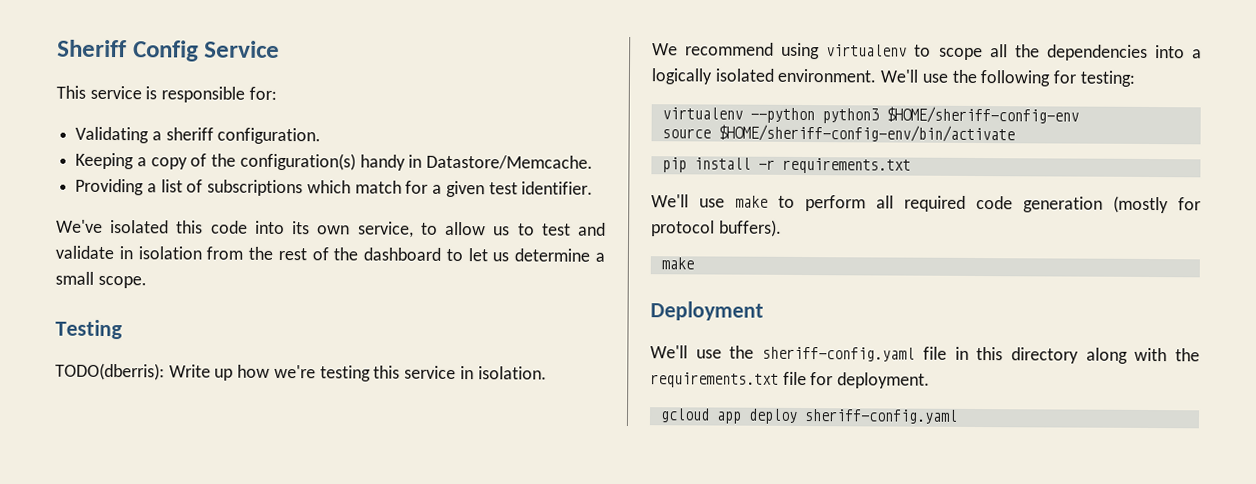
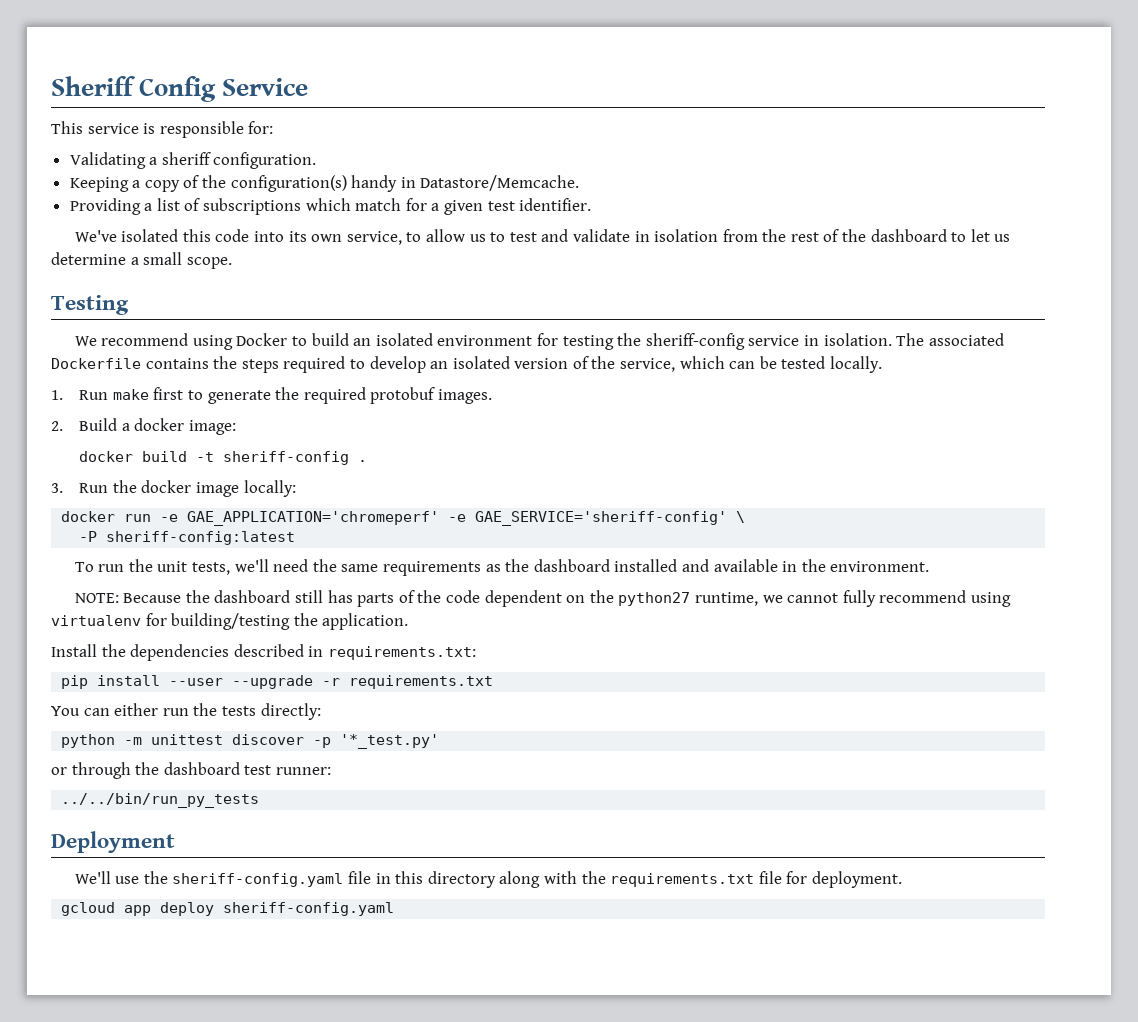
[55,362,547,382] [652,42,1202,61] [651,68,1135,87] [661,106,1079,124] [661,124,1015,143] TODO(dberris): Write up how we're testing this service in isolation. // We recommend using virtualenv to scope all the dependencies into a logically isolated environment. We'll use the following for testing: // virtualenv --python python3 $HOME/sheriff-config-env // source $HOME/sheriff-config-env/bin/activate -> [74,333,1004,350] [51,356,883,373] [51,387,493,404] [51,418,237,435] [79,451,368,465] [51,480,296,497] [61,511,746,526] [79,531,296,545] [74,559,930,576] [74,590,1011,607] [51,613,409,630] [51,644,476,661] We recommend using Docker to build an isolated environment for testing the sheriff-config service in isolation. The associated Dockerfile contains the steps required to develop an isolated version of the service, which can be tested locally. // 1. Run make first to generate the required protobuf images. // 2. Build a docker image: // docker build -t sheriff-config . // 3. Run the docker image locally: // docker run -e GAE_APPLICATION='chromeperf' -e GAE_SERVICE='sheriff-config' \ // -P sheriff-config:latest // To run the unit tests, we'll need the same requirements as the dashboard installed and available in the environment. // NOTE: Because the dashboard still has parts of the code dependent on the python27 runtime, we cannot fully recommend using virtualenv for building/testing the application. // Install the dependencies described in requirements.txt:
(751, 163) none -> [169,675,314,689] --user --upgrade
[651,194,1201,214] [651,219,782,237] [660,257,694,270] We'll use make to perform all required code generation (mostly for protocol buffers). // make -> [51,703,321,720] [61,734,440,749] [51,762,331,779] [61,793,260,808] You can either run the tests directly: // python -m unittest discover -p '*_test.py' // or through the dashboard test runner: // ../../bin/run_py_tests

